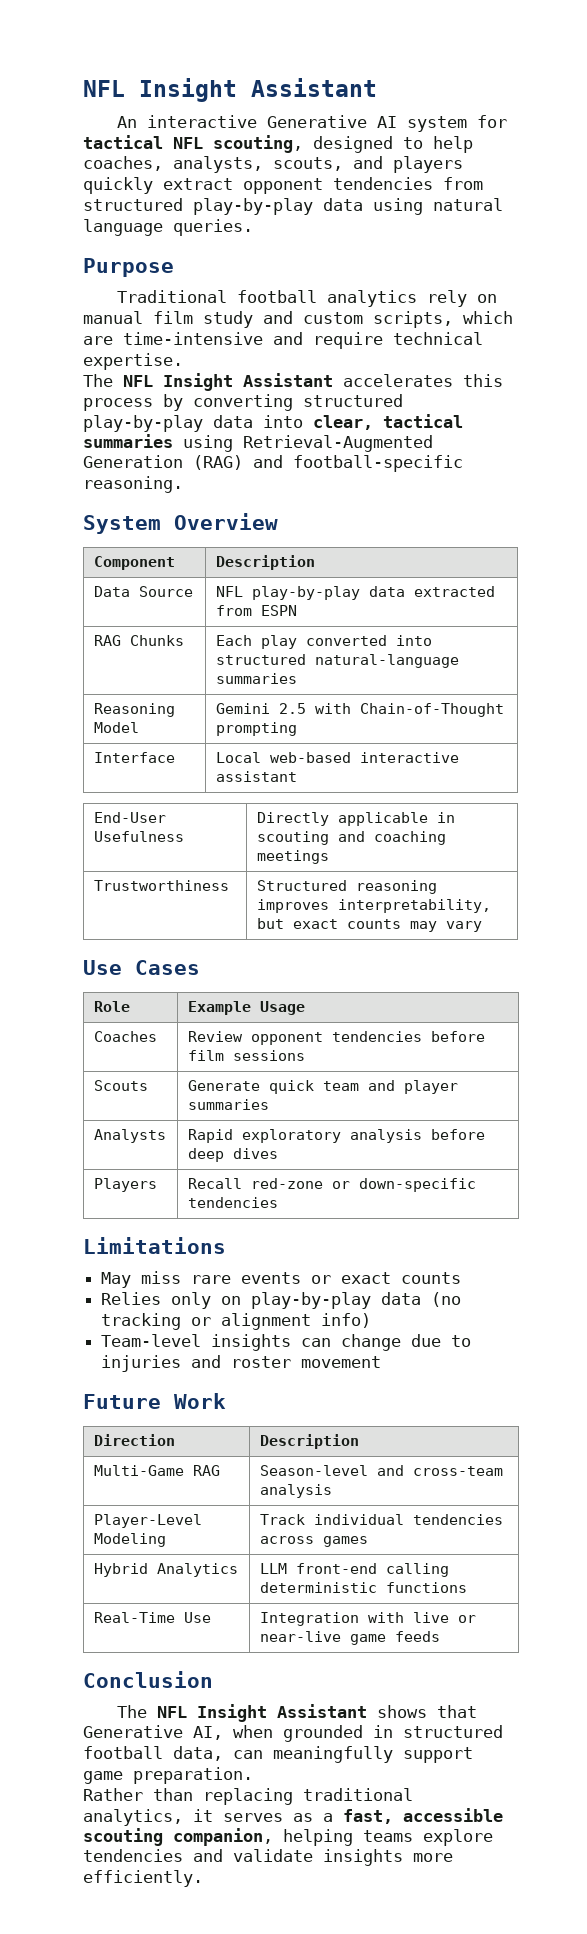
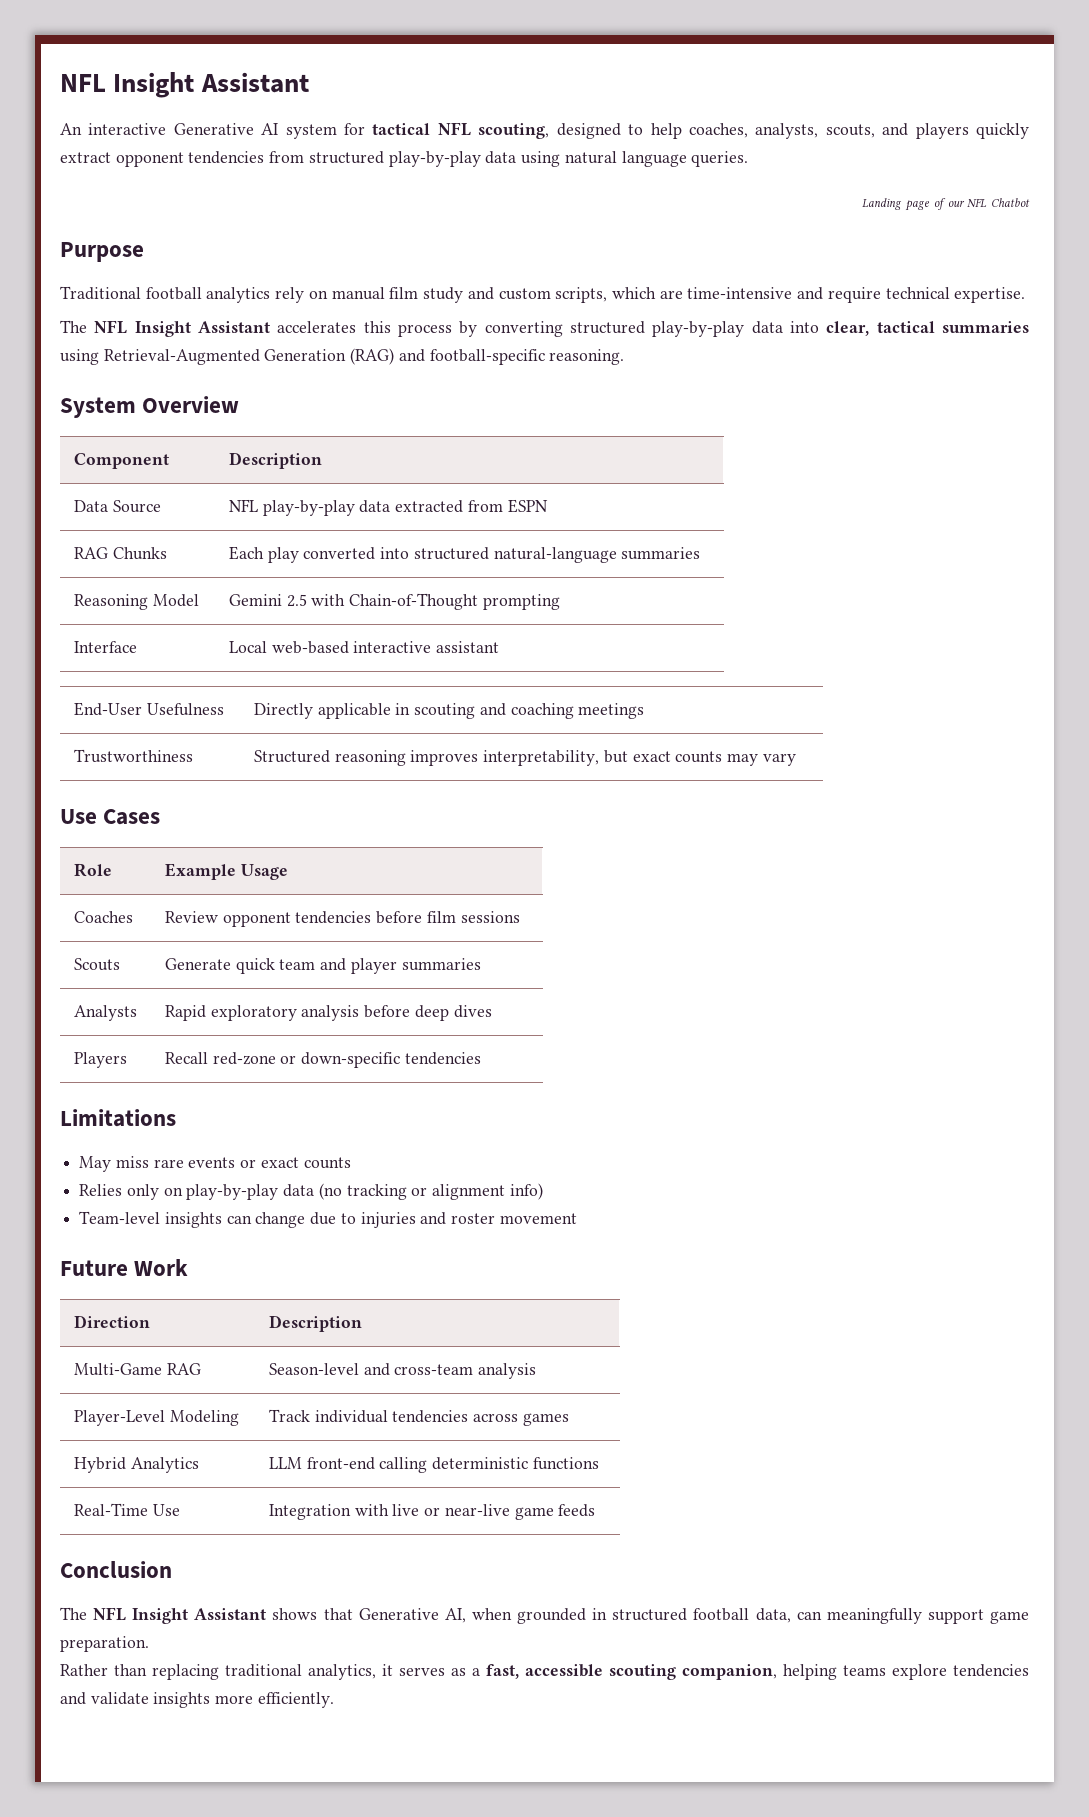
(253, 227) none -> [862,198,1030,211] // Landing page of our NFL Chatbot

